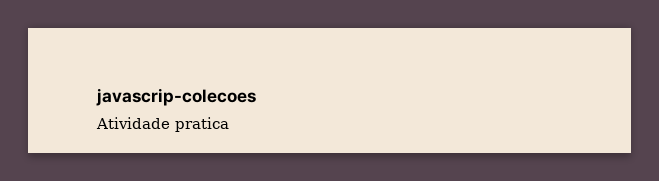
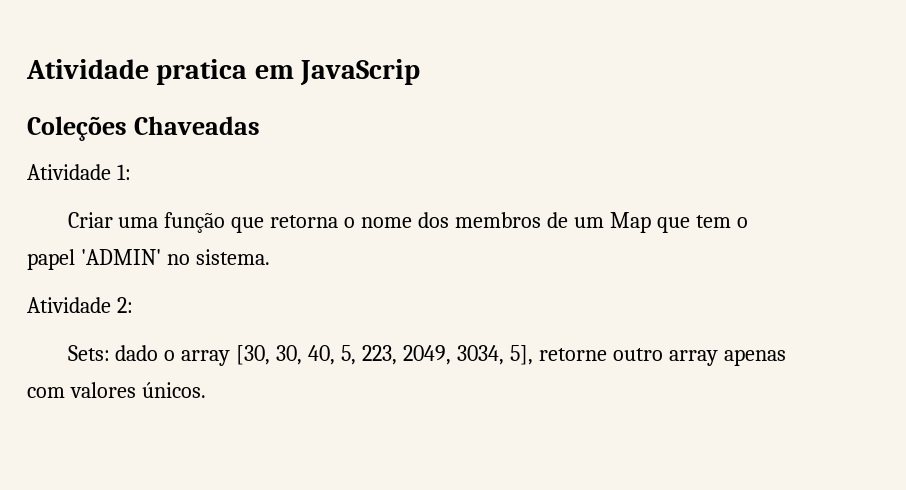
[96,88,256,106] [96,117,229,132] javascrip-colecoes // Atividade pratica -> [26,59,421,86] [27,116,260,141] [27,164,131,180] [67,212,748,233] [27,249,270,270] [27,297,133,313] [67,345,786,366] [27,382,206,398] Atividade pratica em JavaScrip // Coleções Chaveadas // Atividade 1: // Criar uma função que retorna o nome dos membros de um Map que tem o papel 'ADMIN' no sistema. // Atividade 2: // Sets: dado o array [30, 30, 40, 5, 223, 2049, 3034, 5], retorne outro array apenas com valores únicos.

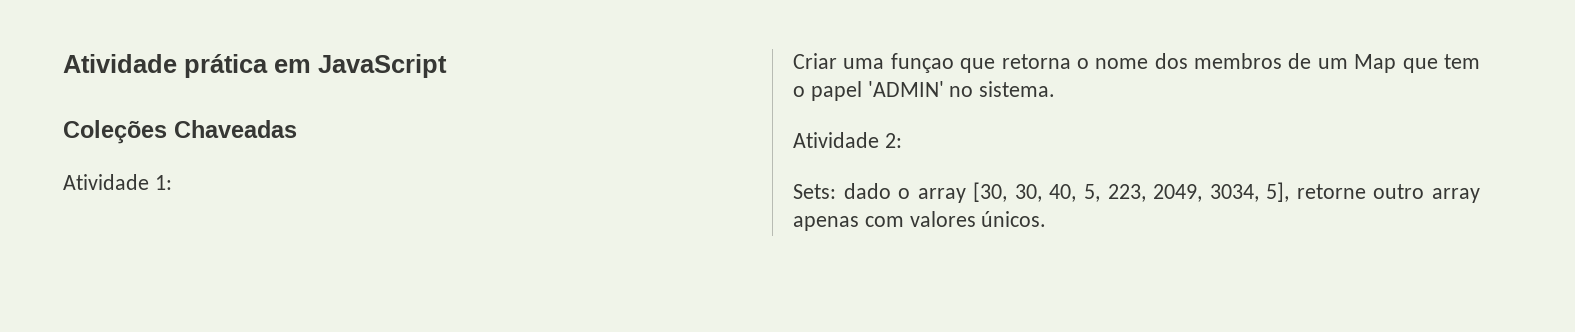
[26,59,421,86] Atividade pratica em JavaScrip -> [63,54,447,78] Atividade prática em JavaScript
[164,212,226,233] função -> [890,53,954,73] funçao

